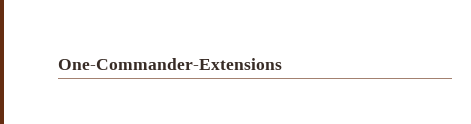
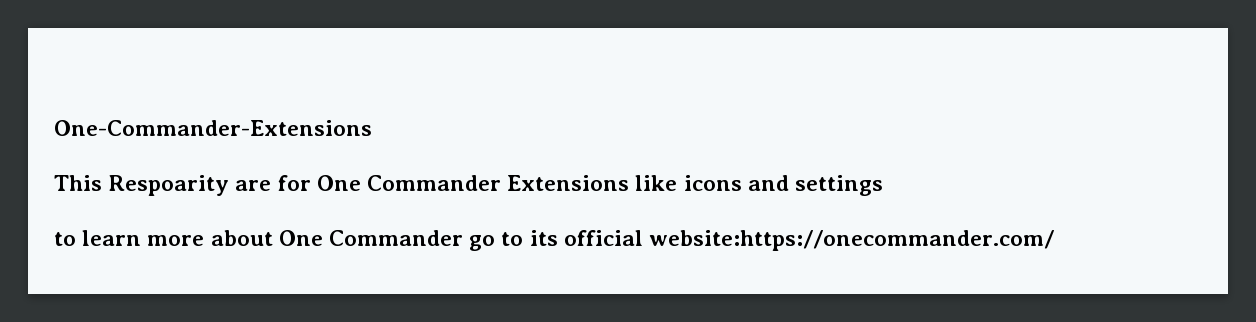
(282, 64) none -> [54,175,884,196] [54,230,1055,251] // This Respoarity are for One Commander Extensions like icons and settings // to learn more about One Commander go to its official website:https://onecommander.com/

